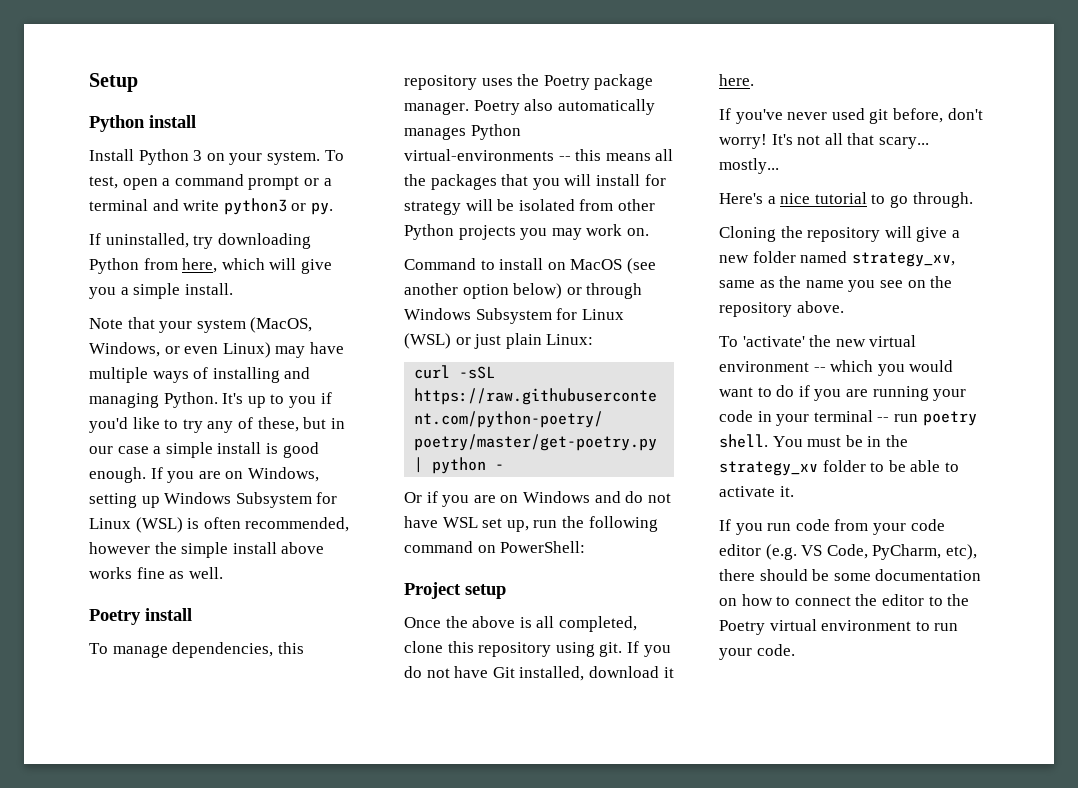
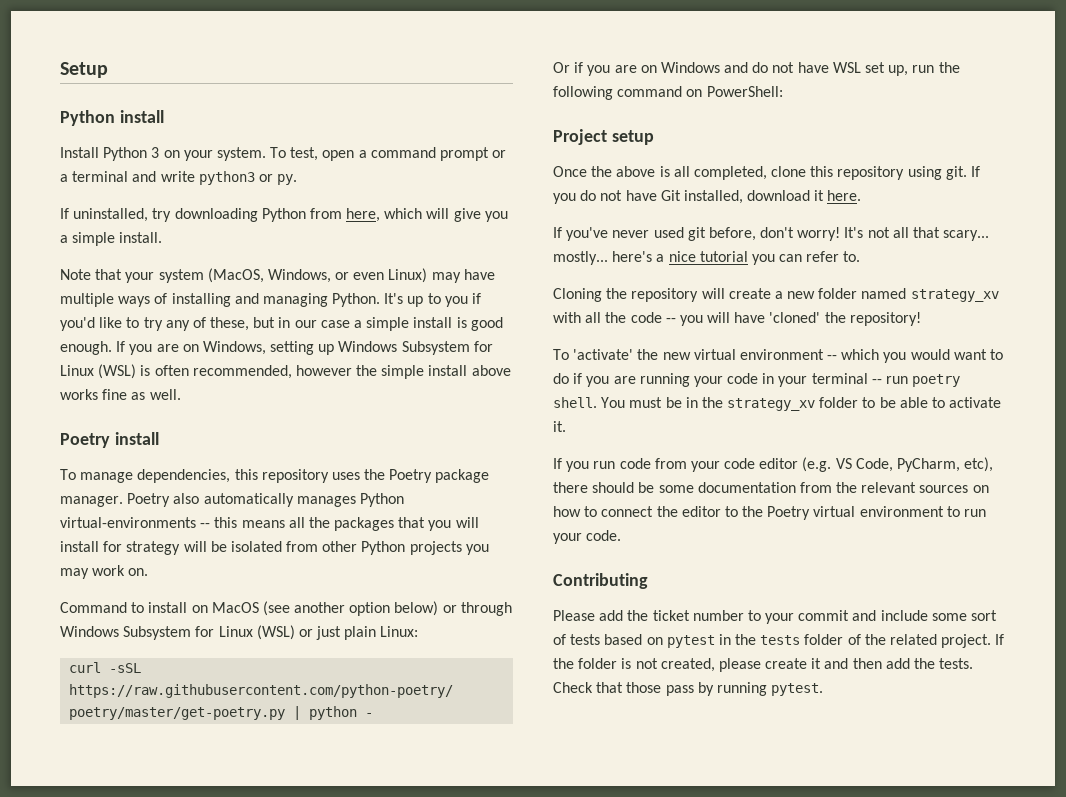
[719,193,763,204] // Here's -> [612,251,653,262] here's
[871,192,973,208] to go through. -> [751,251,861,265] you can refer to.
[916,227,948,242] give -> [728,288,771,299] create
[851,252,955,267] [719,276,953,292] [719,301,844,317] strategy_xv, same as the name you see on the repository above. -> [910,289,999,302] [553,312,921,326] strategy_xv with all the code -- you will have 'cloned' the repository!
(982, 575) none -> [799,482,969,493] from the relevant sources
(795, 650) none -> [553,573,648,589] [553,610,998,624] [553,634,1005,648] [553,658,974,672] [553,682,824,696] // Contributing // Please add the ticket number to your commit and include some sort of tests based on pytest in the tests folder of the related project. If the folder is not created, please create it and then add the tests. Check that those pass by running pytest.

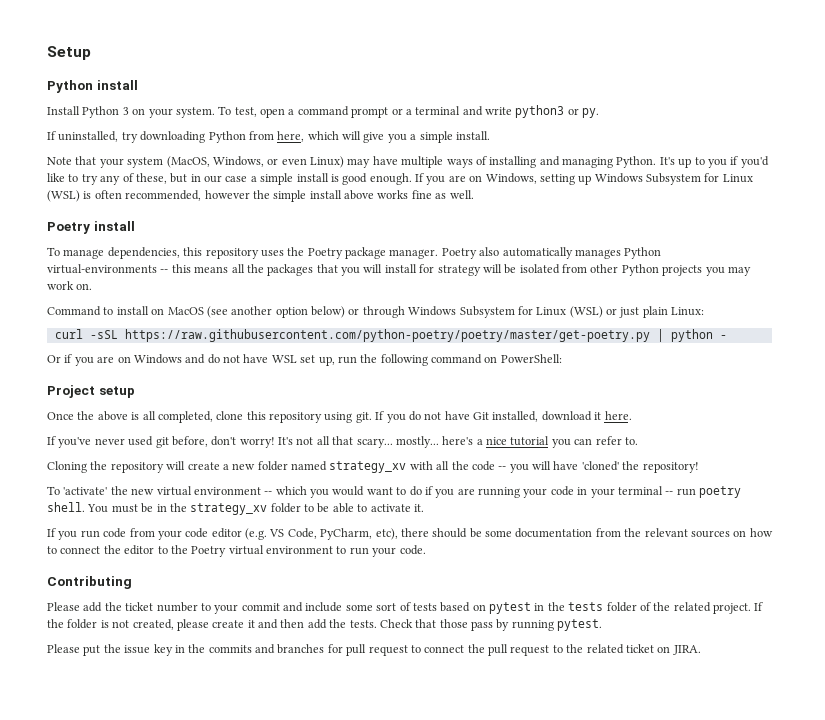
(824, 689) none -> [47,644,701,656] // Please put the issue key in the commits and branches for pull request to connect the pull request to the related ticket on JIRA.

